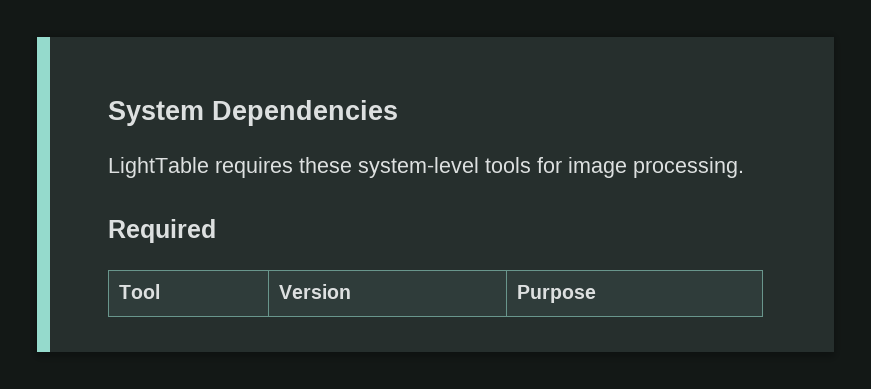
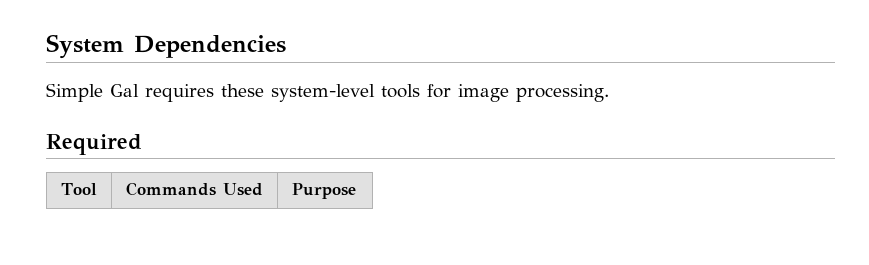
[108,157,209,178] LightTable -> [46,83,139,102] Simple Gal
[278,284,351,299] Version -> [125,182,263,196] Commands Used

